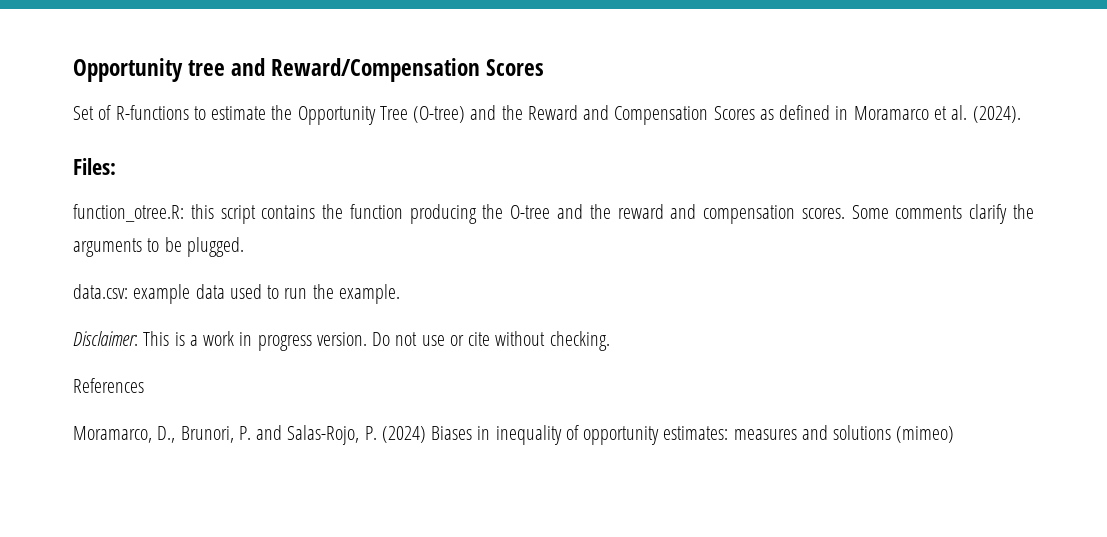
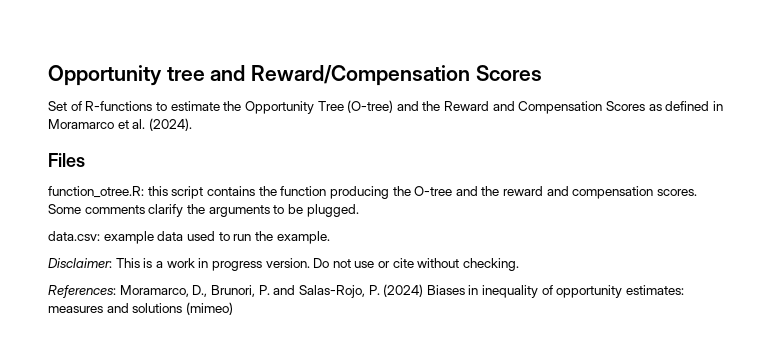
[73,158,116,175] Files: -> [48,153,85,167] Files
[73,378,144,393] References // -> [48,285,116,298] References:

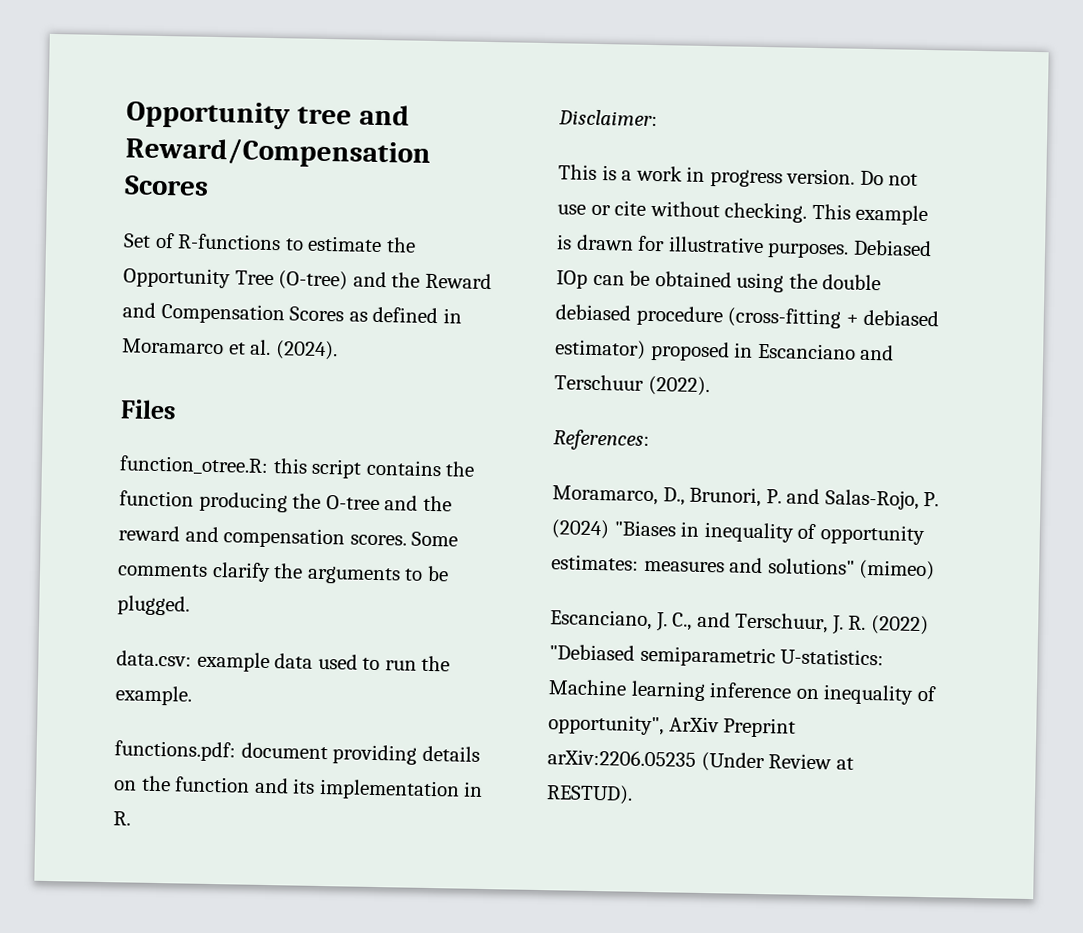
(330, 237) none -> [114,740,480,765] [113,775,484,801] [113,811,131,826] // functions.pdf: document providing details on the function and its implementation in R.
(112, 263) none -> (658, 118) //
(520, 264) none -> [811,203,929,226] [556,234,932,259] [556,270,882,293] [555,304,940,329] [554,339,895,362] [554,374,710,397] This example is drawn for illustrative purposes. Debiased IOp can be obtained using the double debiased procedure (cross-fitting + debiased estimator) proposed in Escanciano and Terschuur (2022).
(116, 291) none -> (650, 440) //
[426,285,465,295] Biases -> [613,520,677,537] "Biases
[132,303,183,313] solutions -> [767,558,855,575] solutions"
(233, 308) none -> [550,609,929,636] [549,644,885,668] [548,679,937,705] [548,714,797,738] [547,749,854,773] [546,784,633,805] // Escanciano, J. C., and Terschuur, J. R. (2022) "Debiased semiparametric U-statistics: Machine learning inference on inequality of opportunity", ArXiv Preprint arXiv:2206.05235 (Under Review at RESTUD).

